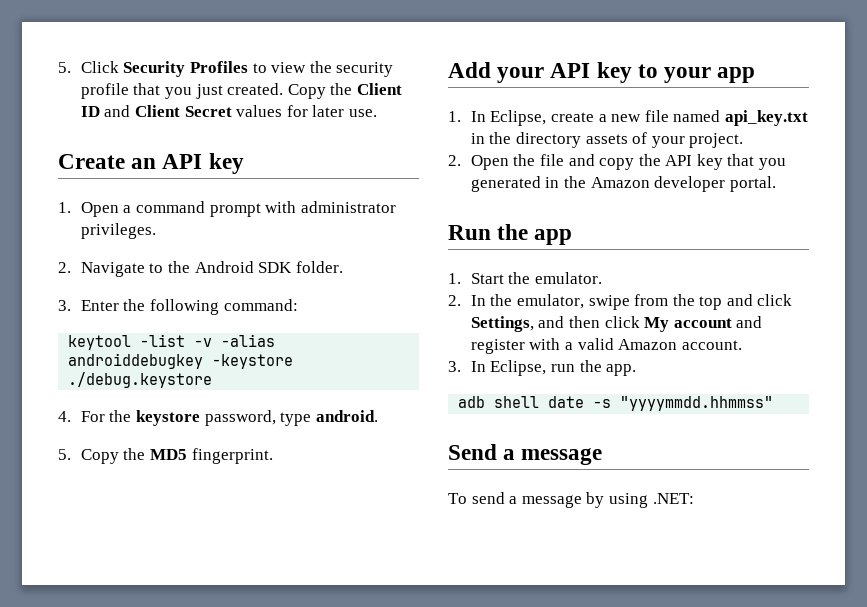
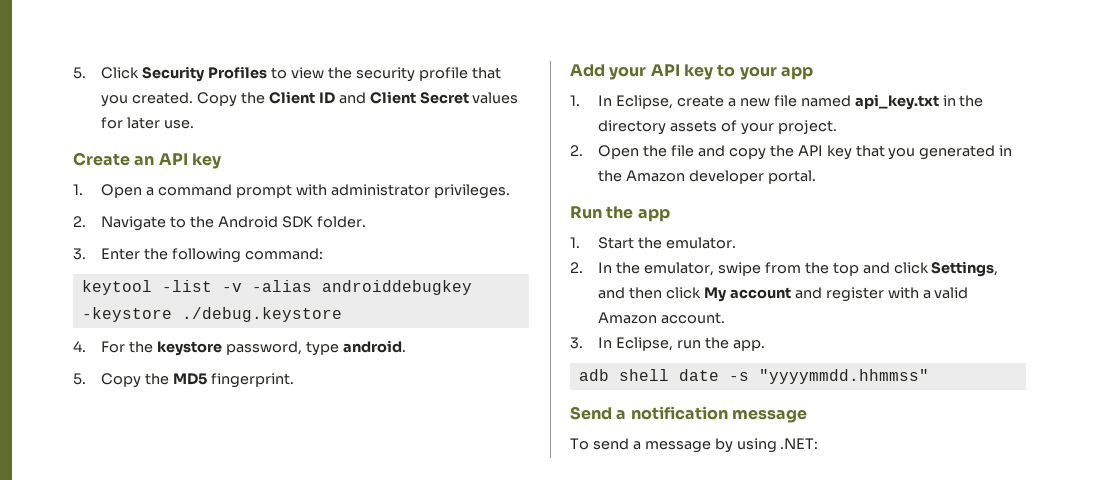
[195,84,223,99] just -> (129, 101) none
(516, 454) none -> [630,406,728,420] notification

